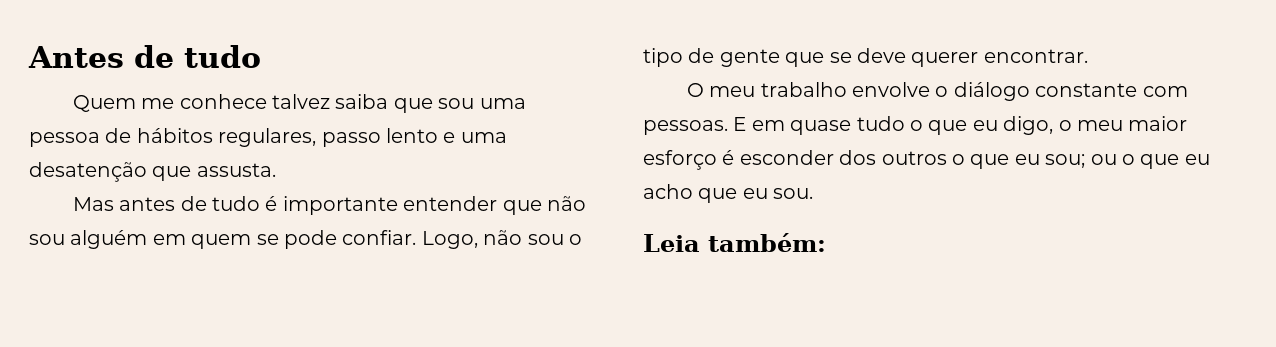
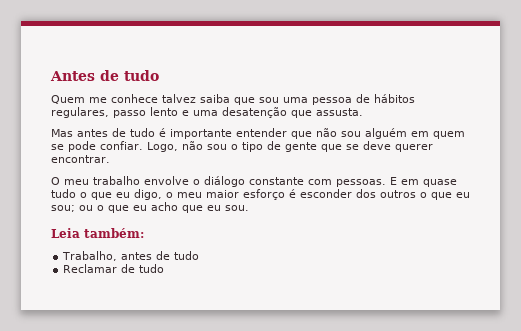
(826, 242) none -> [62,251,200,261] [63,264,165,273] // Trabalho, antes de tudo // Reclamar de tudo

